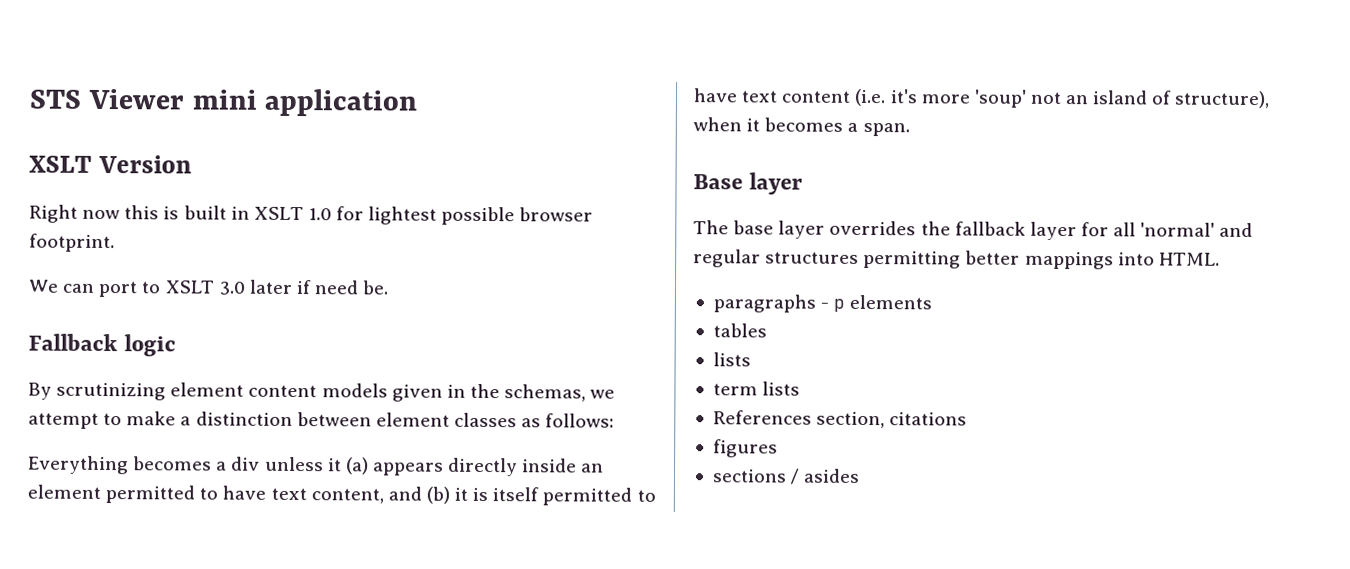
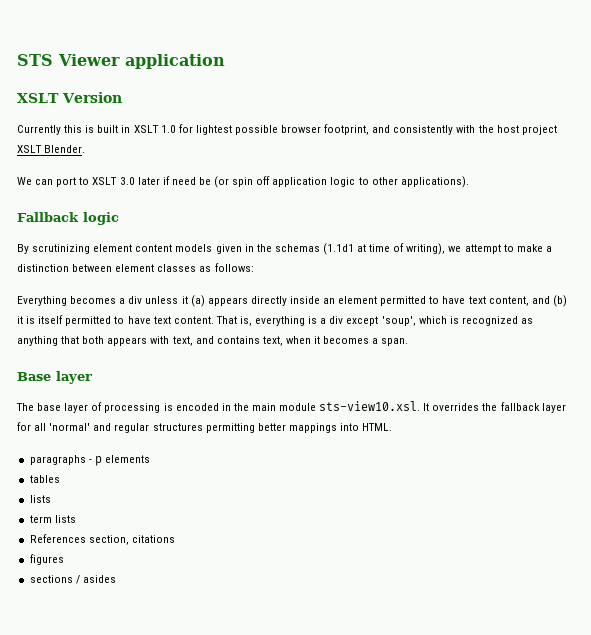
[191,89,258,110] mini -> (120, 60) none
[29,204,121,223] Right now -> [17,125,61,135] Currently
[29,233,115,253] footprint. -> [324,124,557,135] [17,145,86,153] footprint, and consistently with the host project XSLT Blender.
[362,280,390,295] be. -> [198,176,469,188] be (or spin off application logic to other applications).
[504,384,587,402] schemas, -> [274,243,446,255] schemas (1.1d1 at time of writing),
[781,88,1271,109] content (i.e. it's more 'soup' not an island of structure), -> [173,316,533,326] [17,336,283,346] content. That is, everything is a div except 'soup', which is recognized as anything that both appears with text, and contains text,
(826, 229) none -> [91,401,430,413] of processing is encoded in the main module sts-view10.xsl. It

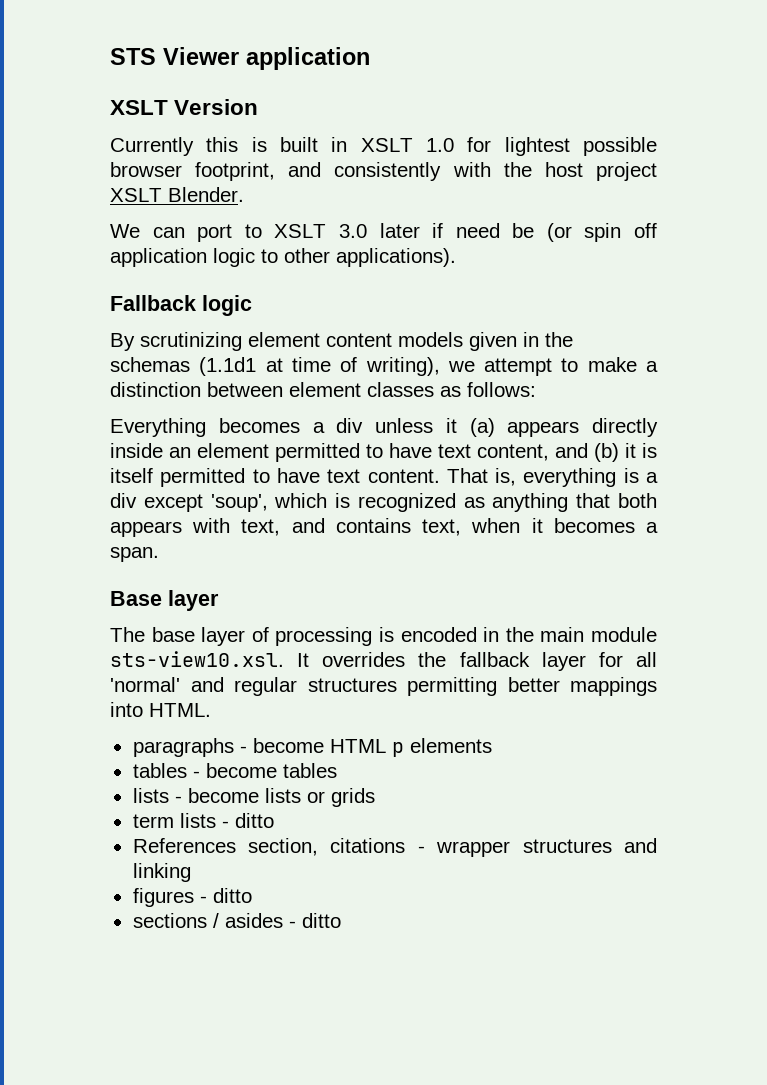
(92, 461) none -> [252,738,386,753] become HTML
[29,495,51,503] // lists -> [192,763,337,778] [132,788,375,807] - become tables // lists - become lists or grids
(76, 519) none -> [221,813,274,828] - ditto
(175, 539) none -> [417,838,658,857] [132,863,191,882] - wrapper structures and linking
(64, 559) none -> [199,888,252,903] - ditto
(116, 579) none -> [288,913,341,928] - ditto

